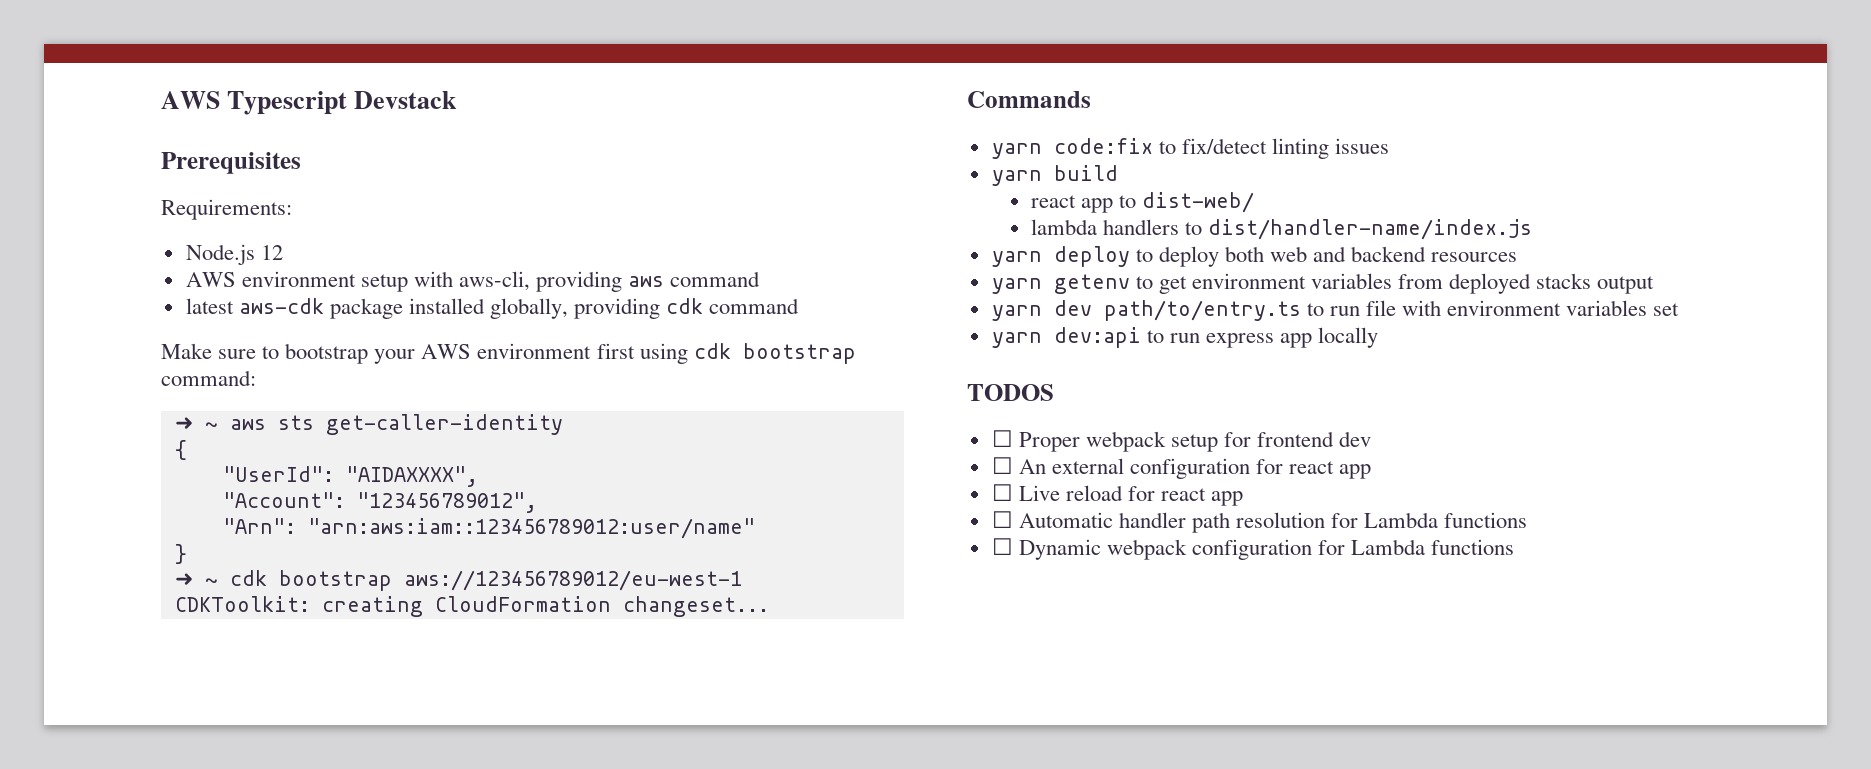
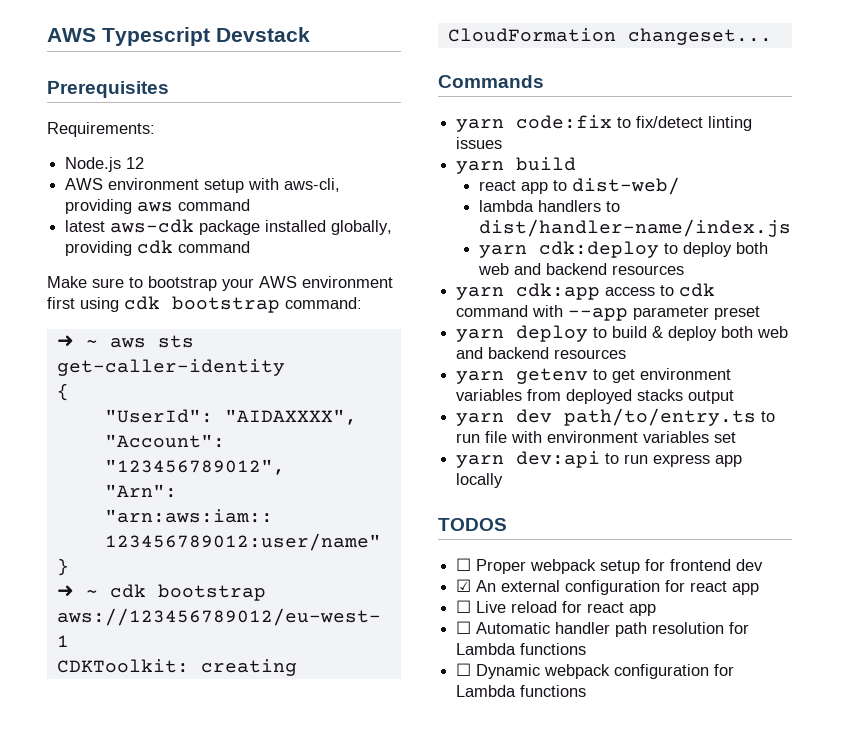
(1533, 229) none -> [478,241,768,258] [477,263,684,275] [456,283,716,300] [456,305,761,321] // yarn cdk:deploy to deploy both web and backend resources // yarn cdk:app access to cdk command with --app parameter preset
(1153, 255) none -> [612,326,664,338] build &
[991,457,1013,474] ☐ -> [456,579,472,592] ☑

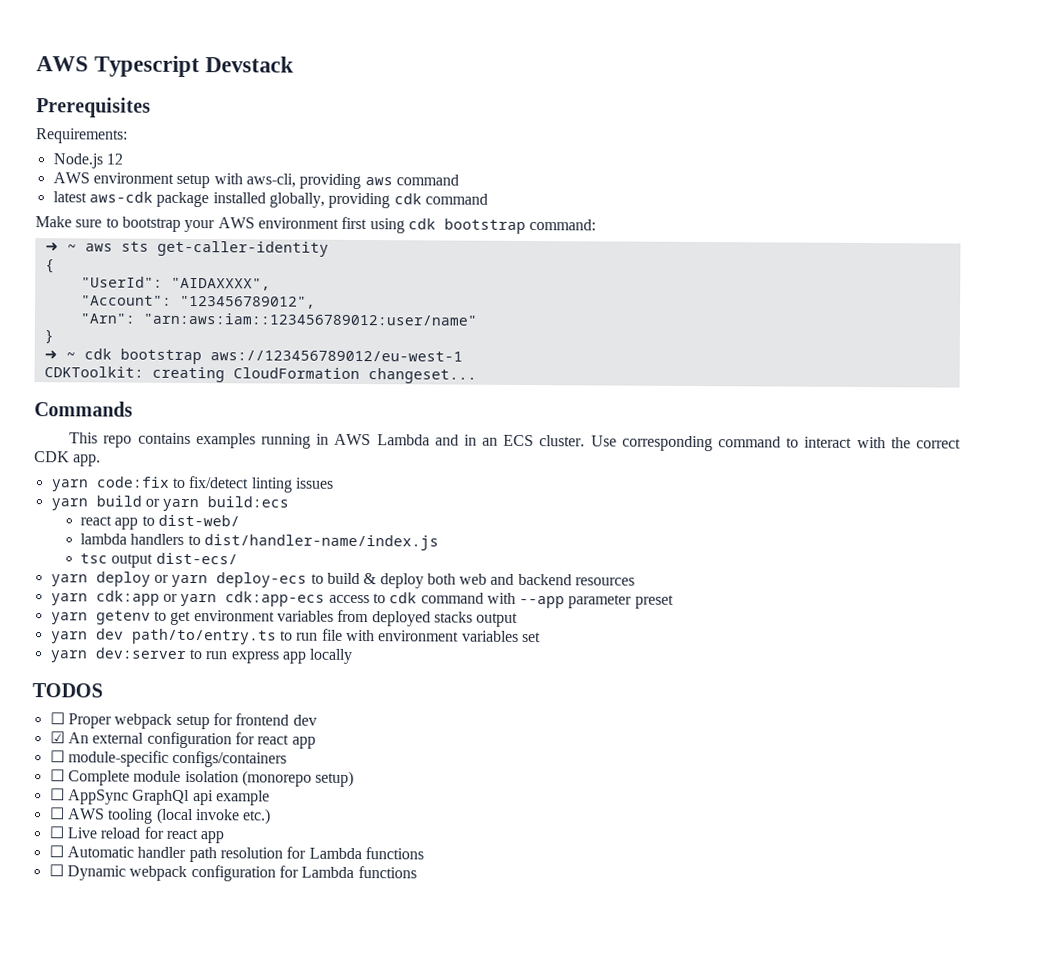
(544, 81) none -> [69,432,961,452] [34,451,102,467] // This repo contains examples running in AWS Lambda and in an ECS cluster. Use corresponding command to interact with the correct CDK app.
(577, 164) none -> [144,496,290,512] or yarn build:ecs
[478,241,678,258] yarn cdk:deploy to -> [79,552,238,568] [50,571,378,588] tsc output dist-ecs/ // yarn deploy or yarn deploy-ecs to build &
(601, 291) none -> [162,591,326,607] or yarn cdk:app-ecs
[456,325,789,342] [456,347,627,359] // yarn deploy to build & deploy both web and backend resources -> (674, 601) none
[516,451,601,468] dev:api -> [94,647,187,659] dev:server
(760, 589) none -> [49,750,288,768] [49,769,355,787] [49,788,270,806] [48,807,272,825] // ☐ module-specific configs/containers // ☐ Complete module isolation (monorepo setup) // ☐ AppSync GraphQl api example // ☐ AWS tooling (local invoke etc.)

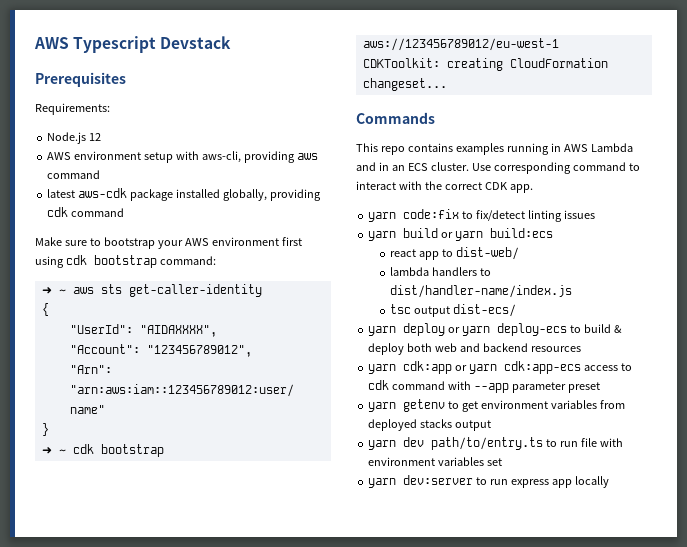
[32,683,103,698] [49,712,317,730] [49,731,316,749] [49,750,288,768] [49,769,355,787] [49,788,270,806] [48,807,272,825] [48,826,225,844] [48,845,424,863] [48,864,417,882] // TODOS // ☐ Proper webpack setup for frontend dev // ☑ An external configuration for react app // ☐ module-specific configs/containers // ☐ Complete module isolation (monorepo setup) // ☐ AppSync GraphQl api example // ☐ AWS tooling (local invoke etc.) // ☐ Live reload for react app // ☐ Automatic handler path resolution for Lambda functions // ☐ Dynamic webpack configuration for Lambda functions -> (609, 482) none

